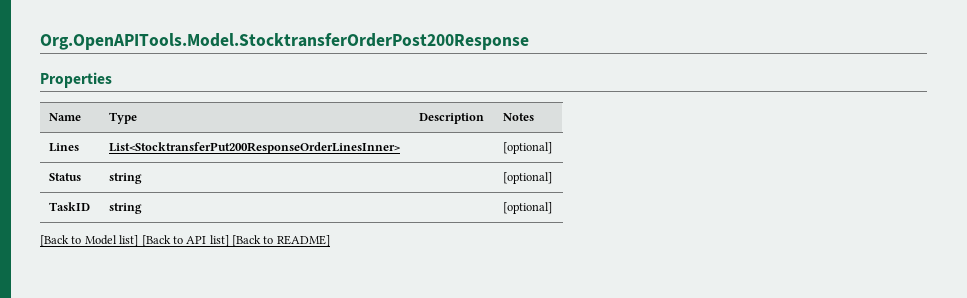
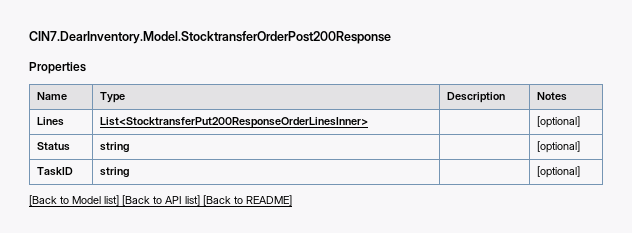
[40,33,529,50] Org.OpenAPITools.Model.StocktransferOrderPost200Response -> [29,31,391,44] CIN7.DearInventory.Model.StocktransferOrderPost200Response

